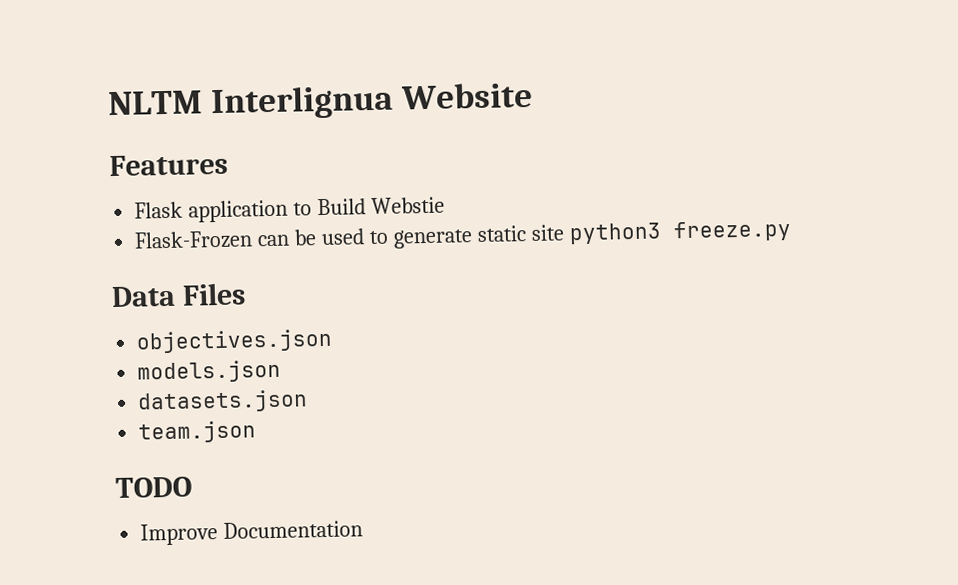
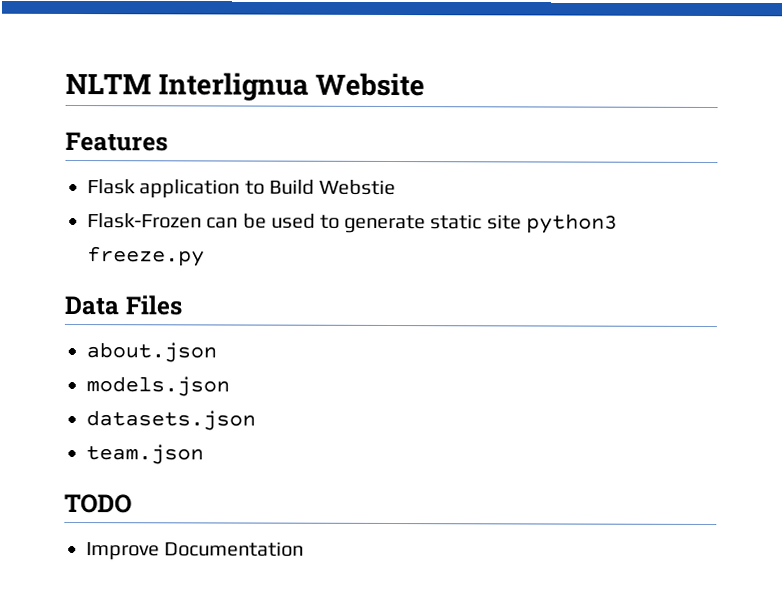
[136,328,334,354] objectives.json -> [86,342,217,363] about.json

